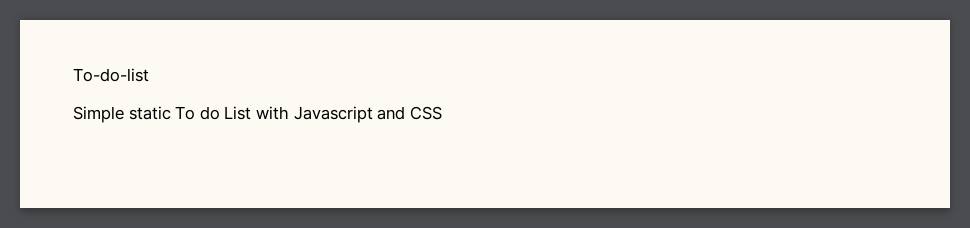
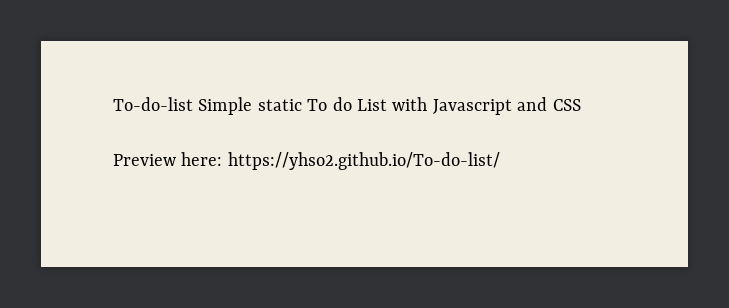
(149, 75) // -> (193, 104) none
(442, 113) none -> [113,152,500,170] // Preview here: https://yhso2.github.io/To-do-list/

